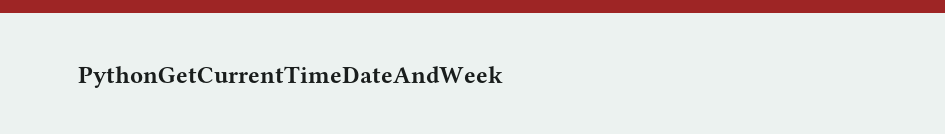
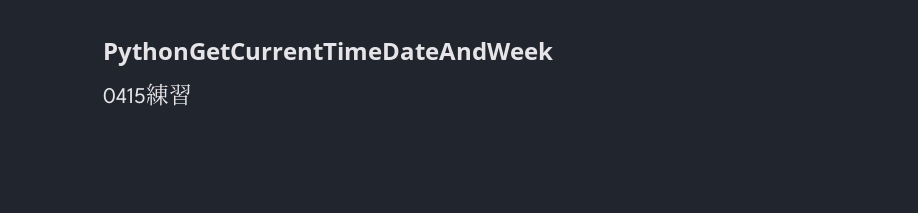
(503, 77) none -> [103,83,192,106] // 0415練習

